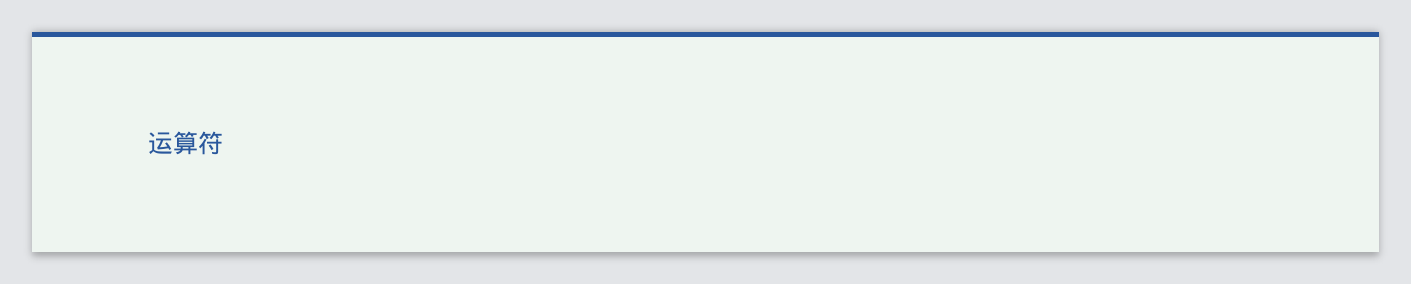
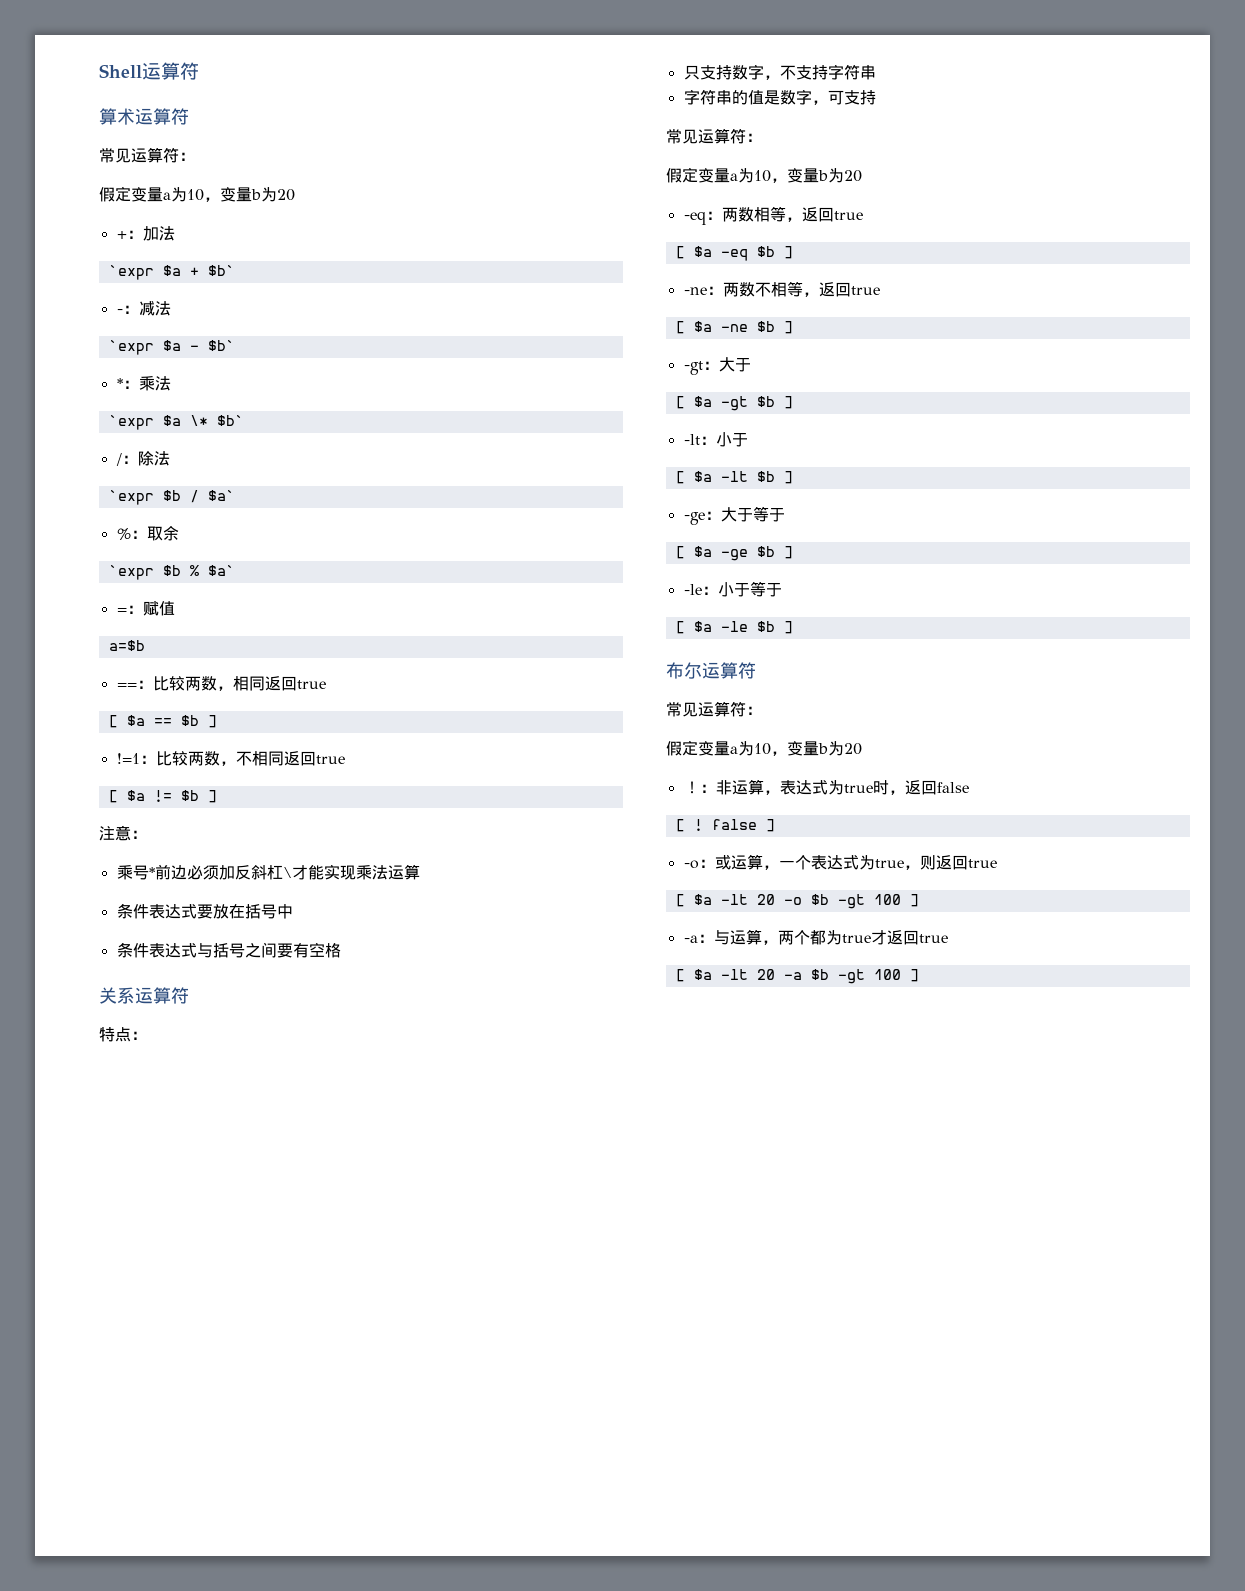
[148,131,223,155] 运算符 -> [99,62,199,80] [99,108,189,125] [99,147,195,163] [99,186,295,202] [116,226,175,241] [108,265,235,280] [116,301,171,316] [108,340,235,355] [116,376,171,391] [108,415,244,430] [115,451,170,466] [108,490,235,505] [116,526,179,541] [108,565,235,580] [116,601,175,616] [108,640,145,651] [116,676,326,691] [108,715,217,728] [116,751,345,766] [108,790,217,803] [99,825,147,841] [116,864,420,880] [116,903,293,919] [116,942,341,958] [99,987,189,1004] [99,1027,147,1042] [683,64,876,80] [683,89,876,105] [666,128,762,144] [666,167,862,183] [683,206,863,225] [675,246,793,261] [683,281,880,297] [675,321,793,334] [683,357,751,375] [675,396,793,411] [683,432,748,447] [675,471,793,484] [683,506,785,525] [675,546,793,561] [683,581,782,597] [675,621,793,634] [666,662,756,679] [666,701,762,717] [666,740,862,756] [683,779,969,795] [675,819,775,832] [683,854,997,870] [675,894,919,909] [683,929,948,945] [675,969,919,984] Shell运算符 // 算术运算符 // 常见运算符： // 假定变量a为10，变量b为20 // +：加法 // `expr $a + $b` // -：减法 // `expr $a - $b` // *：乘法 // `expr $a \* $b` // /：除法 // `expr $b / $a` // %：取余 // `expr $b % $a` // =：赋值 // a=$b // ==：比较两数，相同返回true // [ $a == $b ] // !=1：比较两数，不相同返回true // [ $a != $b ] // 注意： // 乘号*前边必须加反斜杠\才能实现乘法运算 // 条件表达式要放在括号中 // 条件表达式与括号之间要有空格 // 关系运算符 // 特点： // 只支持数字，不支持字符串 // 字符串的值是数字，可支持 // 常见运算符： // 假定变量a为10，变量b为20 // -eq：两数相等，返回true // [ $a -eq $b ] // -ne：两数不相等，返回true // [ $a -ne $b ] // -gt：大于 // [ $a -gt $b ] // -lt：小于 // [ $a -lt $b ] // -ge：大于等于 // [ $a -ge $b ] // -le：小于等于 // [ $a -le $b ] // 布尔运算符 // 常见运算符： // 假定变量a为10，变量b为20 // ！：非运算，表达式为true时，返回false // [ ! false ] // -o：或运算，一个表达式为true，则返回true // [ $a -lt 20 -o $b -gt 100 ] // -a：与运算，两个都为true才返回true // [ $a -lt 20 -a $b -gt 100 ]

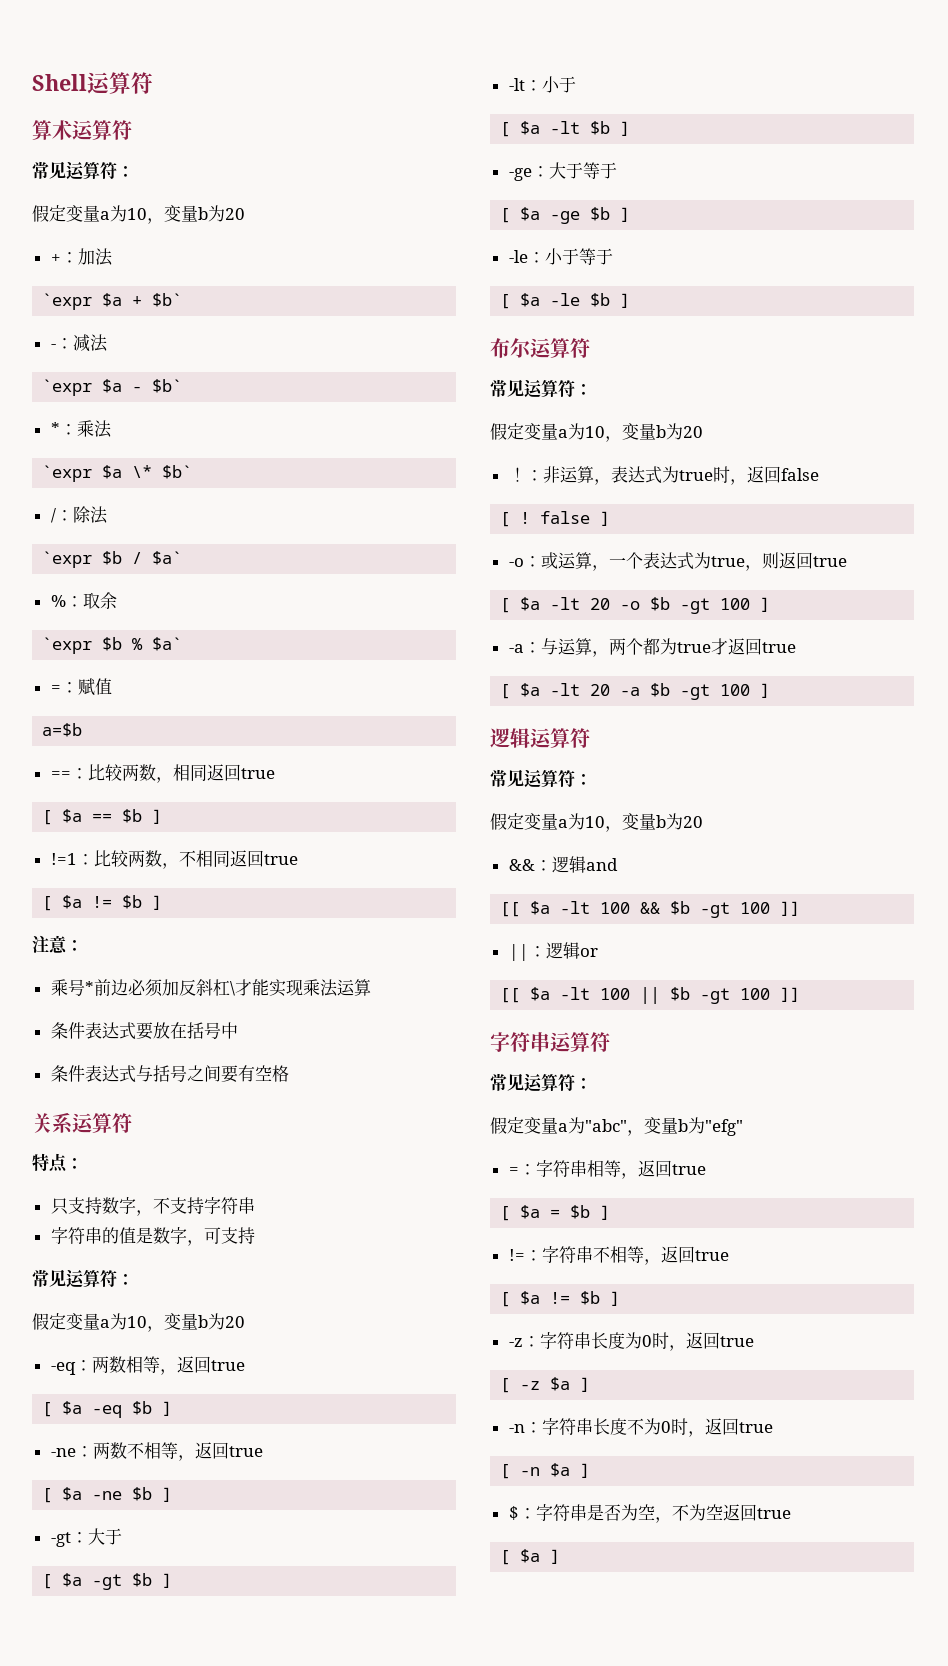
(919, 975) none -> [490,728,590,748] [490,769,592,788] [490,813,703,832] [508,856,618,873] [500,901,801,918] [508,942,598,961] [500,987,801,1004] [490,1032,610,1052] [490,1073,592,1092] [490,1117,743,1136] [508,1160,706,1179] [500,1205,611,1221] [508,1246,729,1265] [500,1291,621,1307] [508,1332,754,1351] [500,1377,591,1393] [508,1418,773,1437] [500,1463,591,1479] [508,1504,791,1523] [500,1549,561,1565] // 逻辑运算符 // 常见运算符： // 假定变量a为10，变量b为20 // &&：逻辑and // [[ $a -lt 100 && $b -gt 100 ]] // ||：逻辑or // [[ $a -lt 100 || $b -gt 100 ]] // 字符串运算符 // 常见运算符： // 假定变量a为"abc"，变量b为"efg" // =：字符串相等，返回true // [ $a = $b ] // !=：字符串不相等，返回true // [ $a != $b ] // -z：字符串长度为0时，返回true // [ -z $a ] // -n：字符串长度不为0时，返回true // [ -n $a ] // $：字符串是否为空，不为空返回true // [ $a ]

